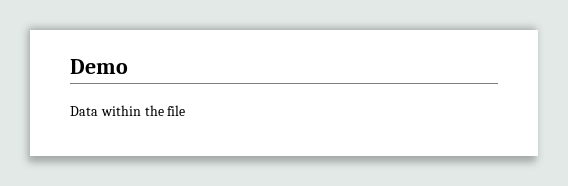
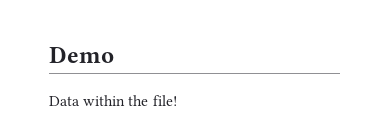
[167,105,186,116] file -> [152,95,177,106] file!

